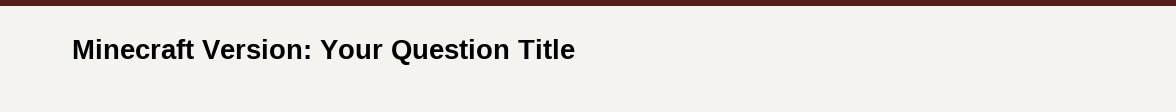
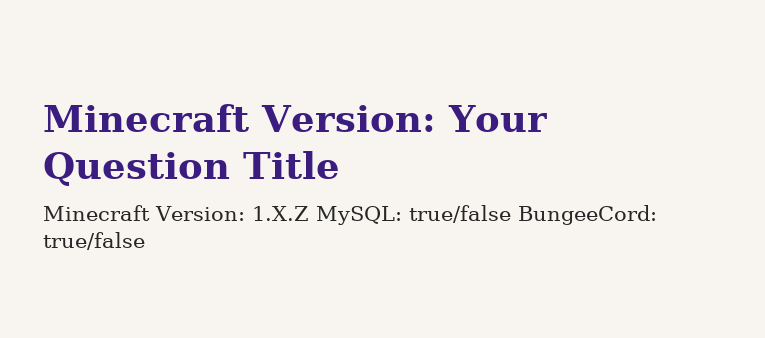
(575, 49) none -> [43,205,657,225] [43,232,145,250] // Minecraft Version: 1.X.Z MySQL: true/false BungeeCord: true/false

